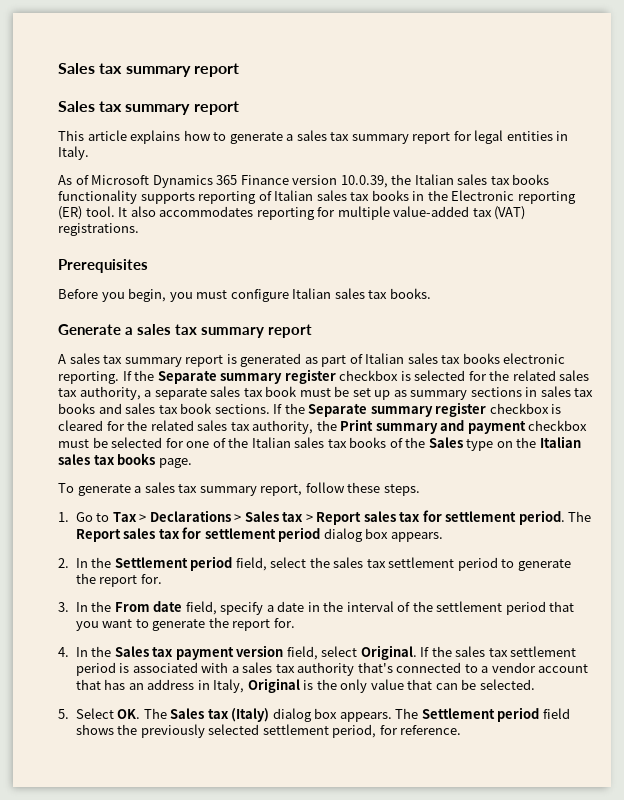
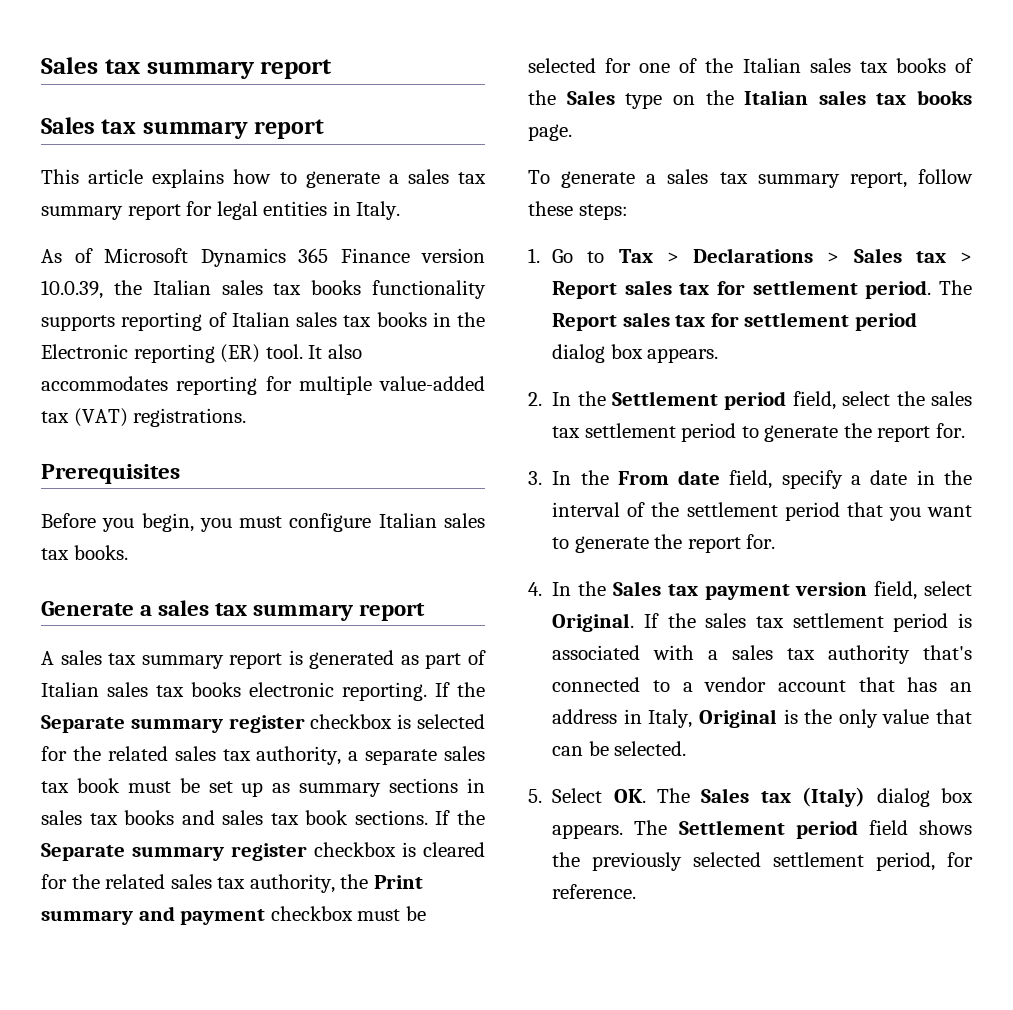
[383,484,420,496] steps. -> [578,204,628,220] steps:

